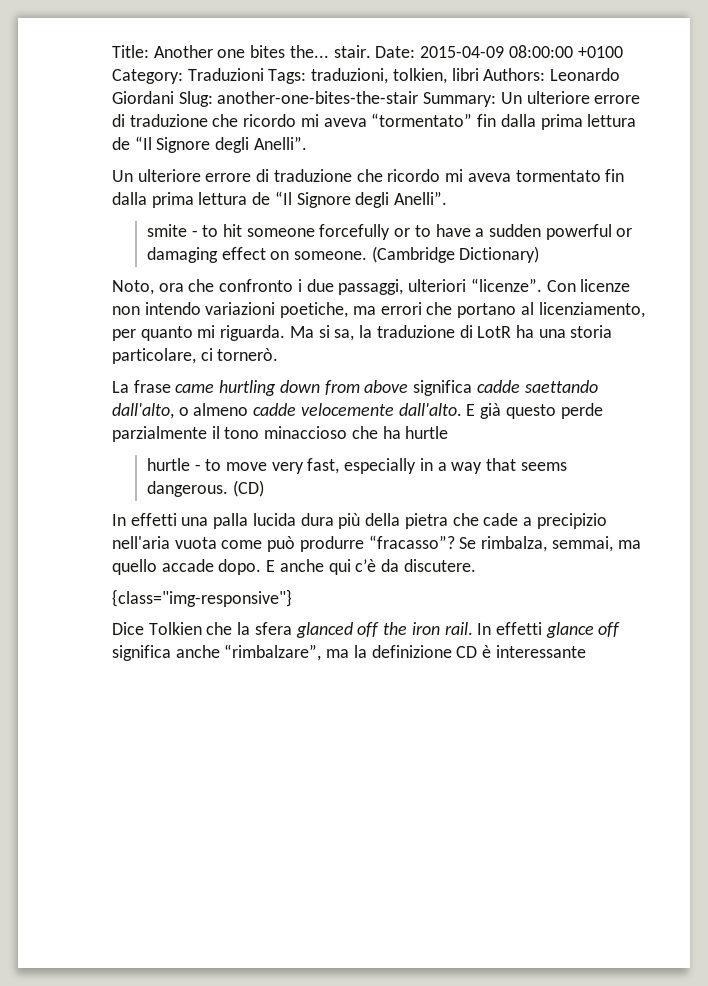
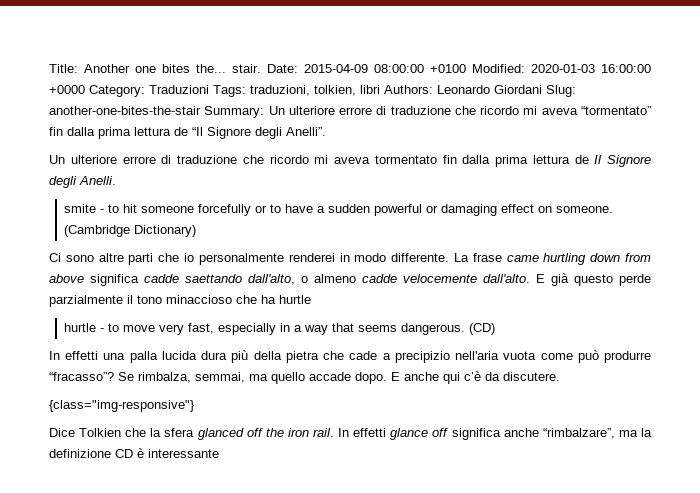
(623, 52) none -> [472,64,651,73] [49,85,85,94] Modified: 2020-01-03 16:00:00 +0000
[274,191,448,208] “Il Signore degli Anelli”. -> [594,155,651,167] [49,176,116,188] Il Signore degli Anelli.
[112,278,631,295] [112,302,645,318] [112,325,613,341] [112,348,279,364] Noto, ora che confronto i due passaggi, ulteriori “licenze”. Con licenze non intendo variazioni poetiche, ma errori che portano al licenziamento, per quanto mi riguarda. Ma si sa, la traduzione di LotR ha una storia particolare, ci tornerò. // -> [49,253,450,265] Ci sono altre parti che io personalmente renderei in modo differente.

